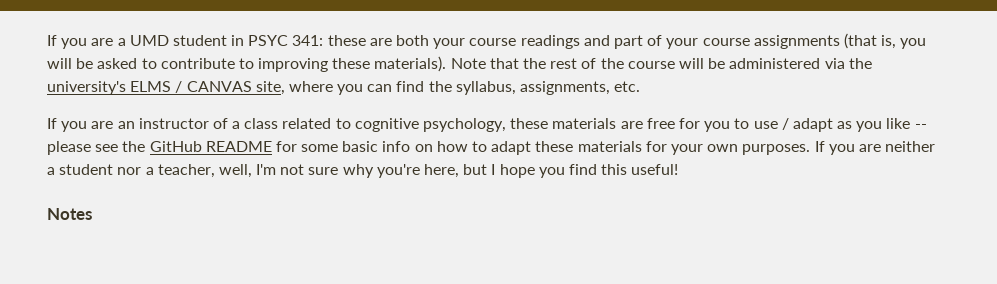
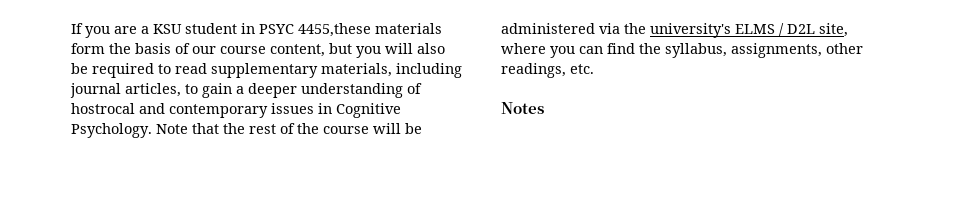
[129,35,169,46] UMD -> [153,24,182,34] KSU
[292,33,927,49] [47,56,447,72] 341: these are both your course readings and part of your course assignments (that is, you will be asked to contribute to improving these materials). -> [298,23,442,37] [71,43,445,58] [71,63,462,78] [70,83,422,98] [71,103,401,118] [71,123,152,138] 4455,these materials form the basis of our course content, but you will also be required to read supplementary materials, including journal articles, to gain a deeper understanding of hostrocal and contemporary issues in Cognitive Psychology.
[186,81,252,92] CANVAS -> [787,24,815,34] D2L
(611, 88) none -> [826,43,863,54] [501,63,566,78] other readings,
[47,118,927,132] [47,141,936,155] [47,164,679,178] // If you are an instructor of a class related to cognitive psychology, these materials are free for you to use / adapt as you like -- please see the GitHub README for some basic info on how to adapt these materials for your own purposes. If you are neither a student nor a teacher, well, I'm not sure why you're here, but I hope you find this useful! -> (594, 69) none

